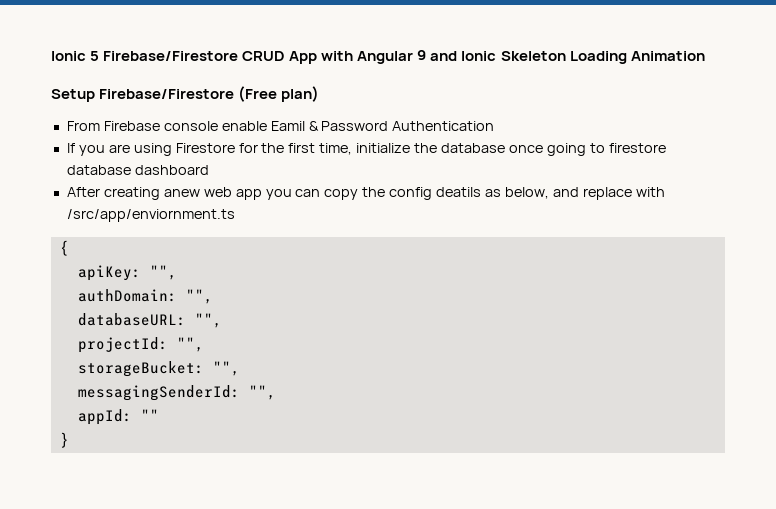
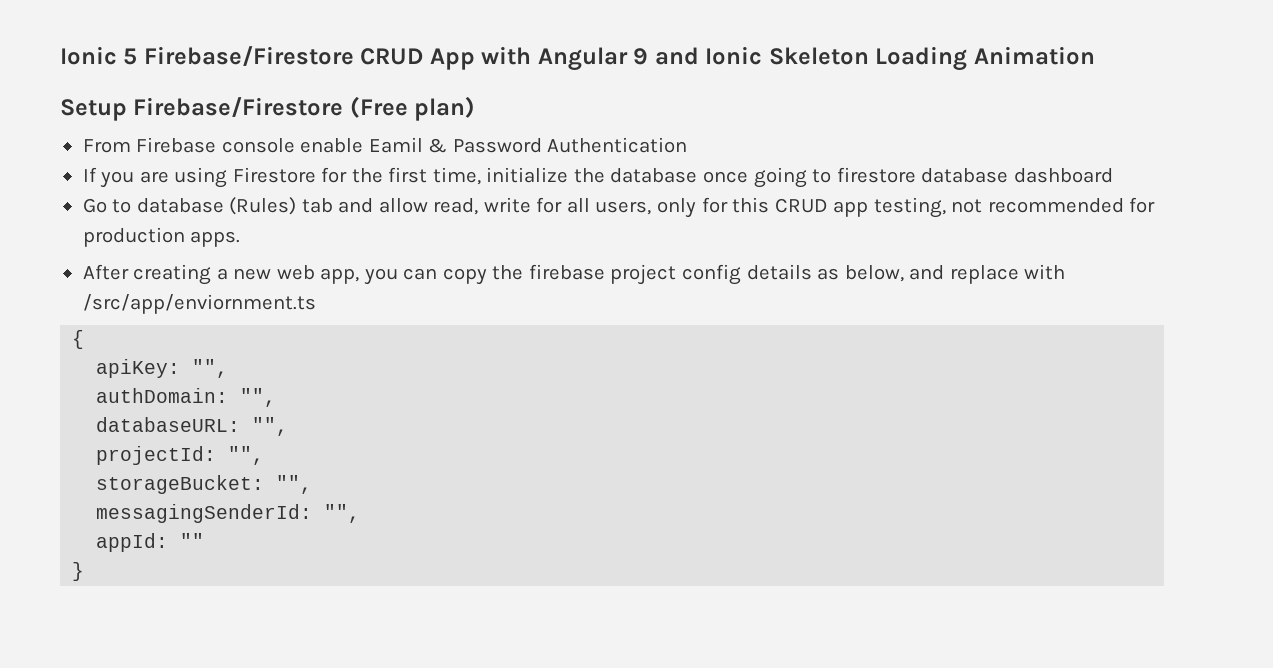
[66,187,482,200] After creating anew web app you can copy the config deatils -> [82,197,1156,218] [82,227,241,247] [82,264,812,285] Go to database (Rules) tab and allow read, write for all users, only for this CRUD app testing, not recommended for production apps. // After creating a new web app, you can copy the firebase project config details

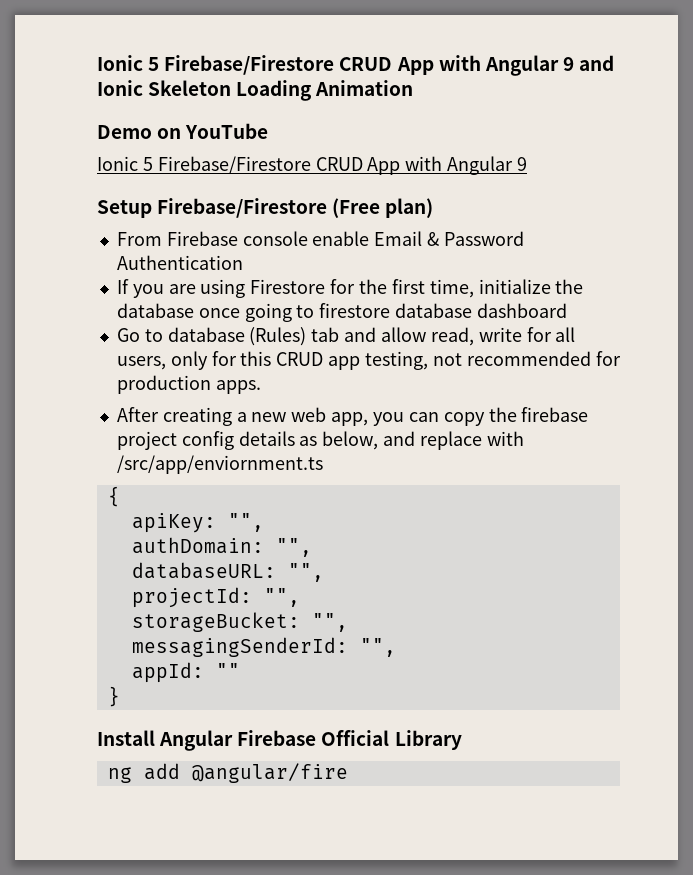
(1095, 55) none -> [97,123,269,139] [97,156,528,175] // Demo on YouTube // Ionic 5 Firebase/Firestore CRUD App with Angular 9
[368,137,423,153] Eamil -> [374,231,423,246] Email
(85, 571) none -> [97,730,462,751] [107,763,348,783] // Install Angular Firebase Official Library // ng add @angular/fire

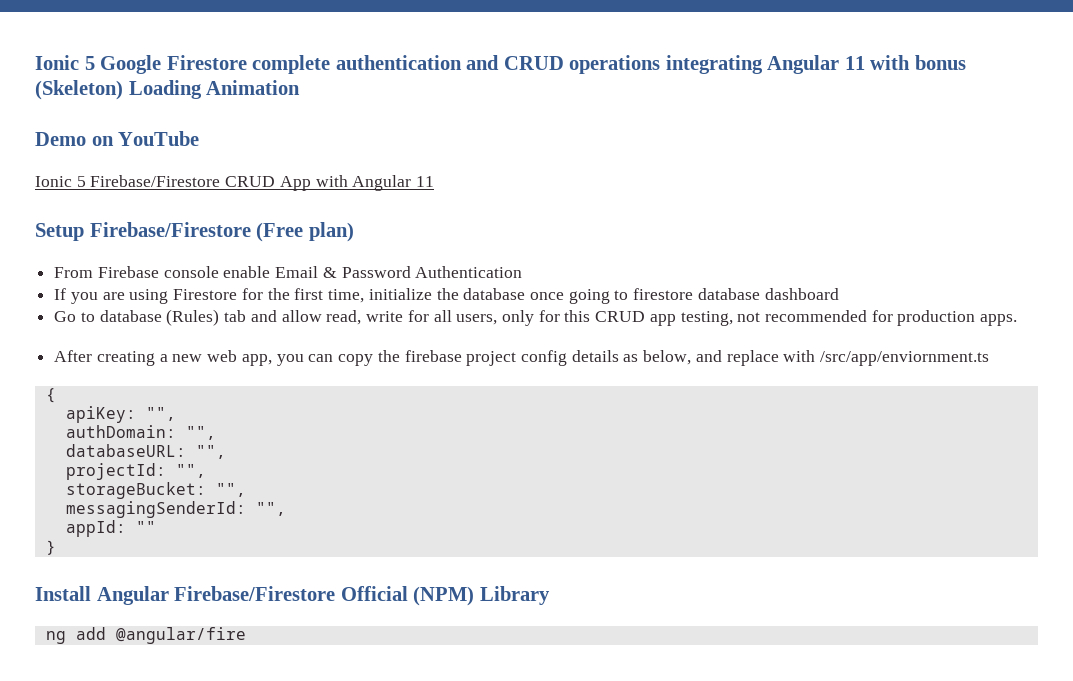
[97,55,615,76] [97,80,232,96] Ionic 5 Firebase/Firestore CRUD App with Angular 9 and Ionic Skeleton -> [35,55,966,74] [35,80,123,100] Ionic 5 Google Firestore complete authentication and CRUD operations integrating Angular 11 with bonus (Skeleton)
[517,157,528,171] 9 -> [416,176,435,187] 11
[237,730,390,746] Firebase Official -> [174,586,475,606] Firebase/Firestore Official (NPM)

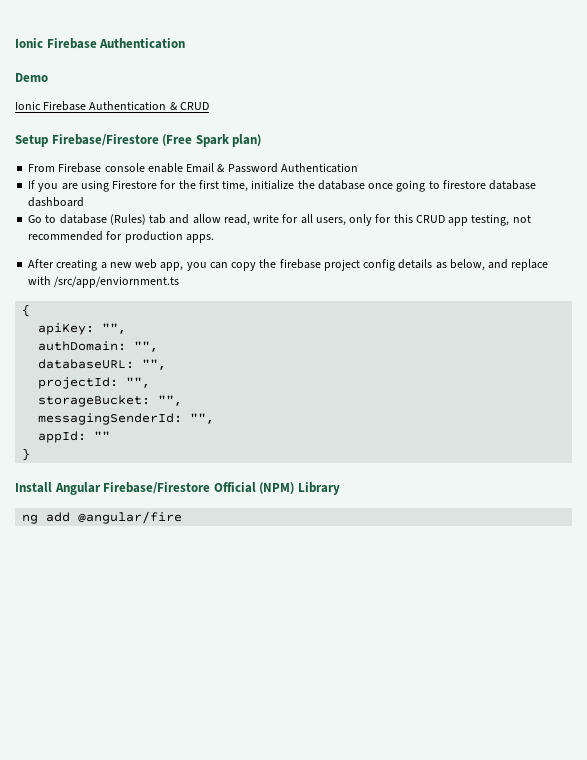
[35,55,966,74] [35,80,301,100] Ionic 5 Google Firestore complete authentication and CRUD operations integrating Angular 11 with bonus (Skeleton) Loading Animation -> [15,38,186,49] Ionic Firebase Authentication
[91,131,200,146] [35,175,435,191] on YouTube // Ionic 5 Firebase/Firestore CRUD App with Angular 11 -> [15,101,209,111] // Ionic Firebase Authentication & CRUD
(304, 232) none -> [195,134,230,147] Spark

